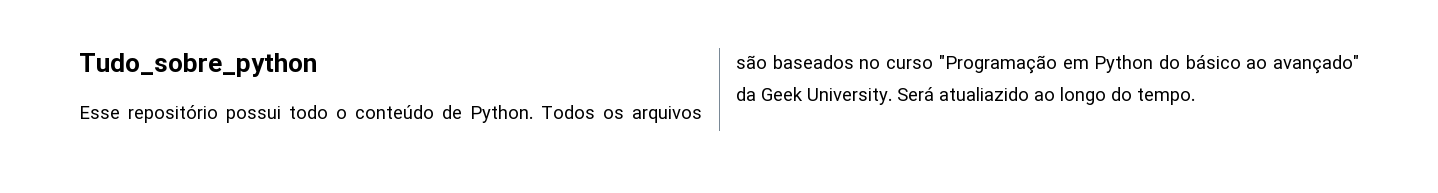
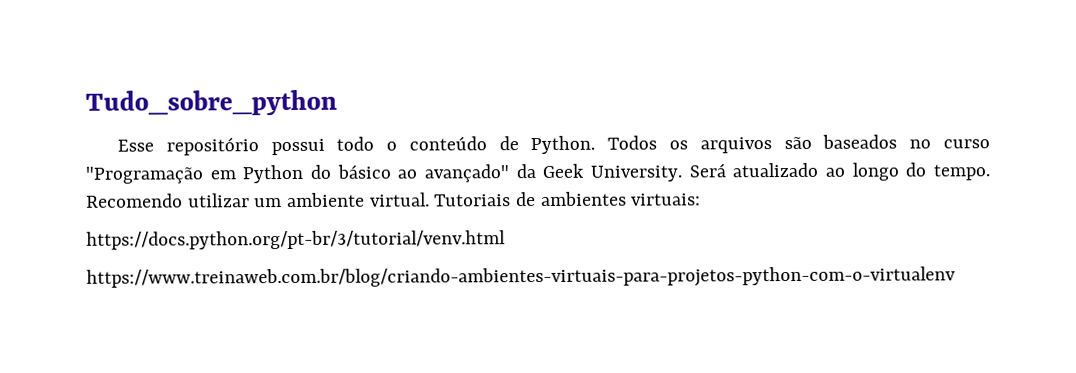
[939,87,1029,101] atualiazido -> [732,162,819,178] atualizado
(1195, 96) none -> [86,191,702,208] [86,230,506,250] [86,266,956,289] Recomendo utilizar um ambiente virtual. Tutoriais de ambientes virtuais: // https://docs.python.org/pt-br/3/tutorial/venv.html // https://www.treinaweb.com.br/blog/criando-ambientes-virtuais-para-projetos-python-com-o-virtualenv

